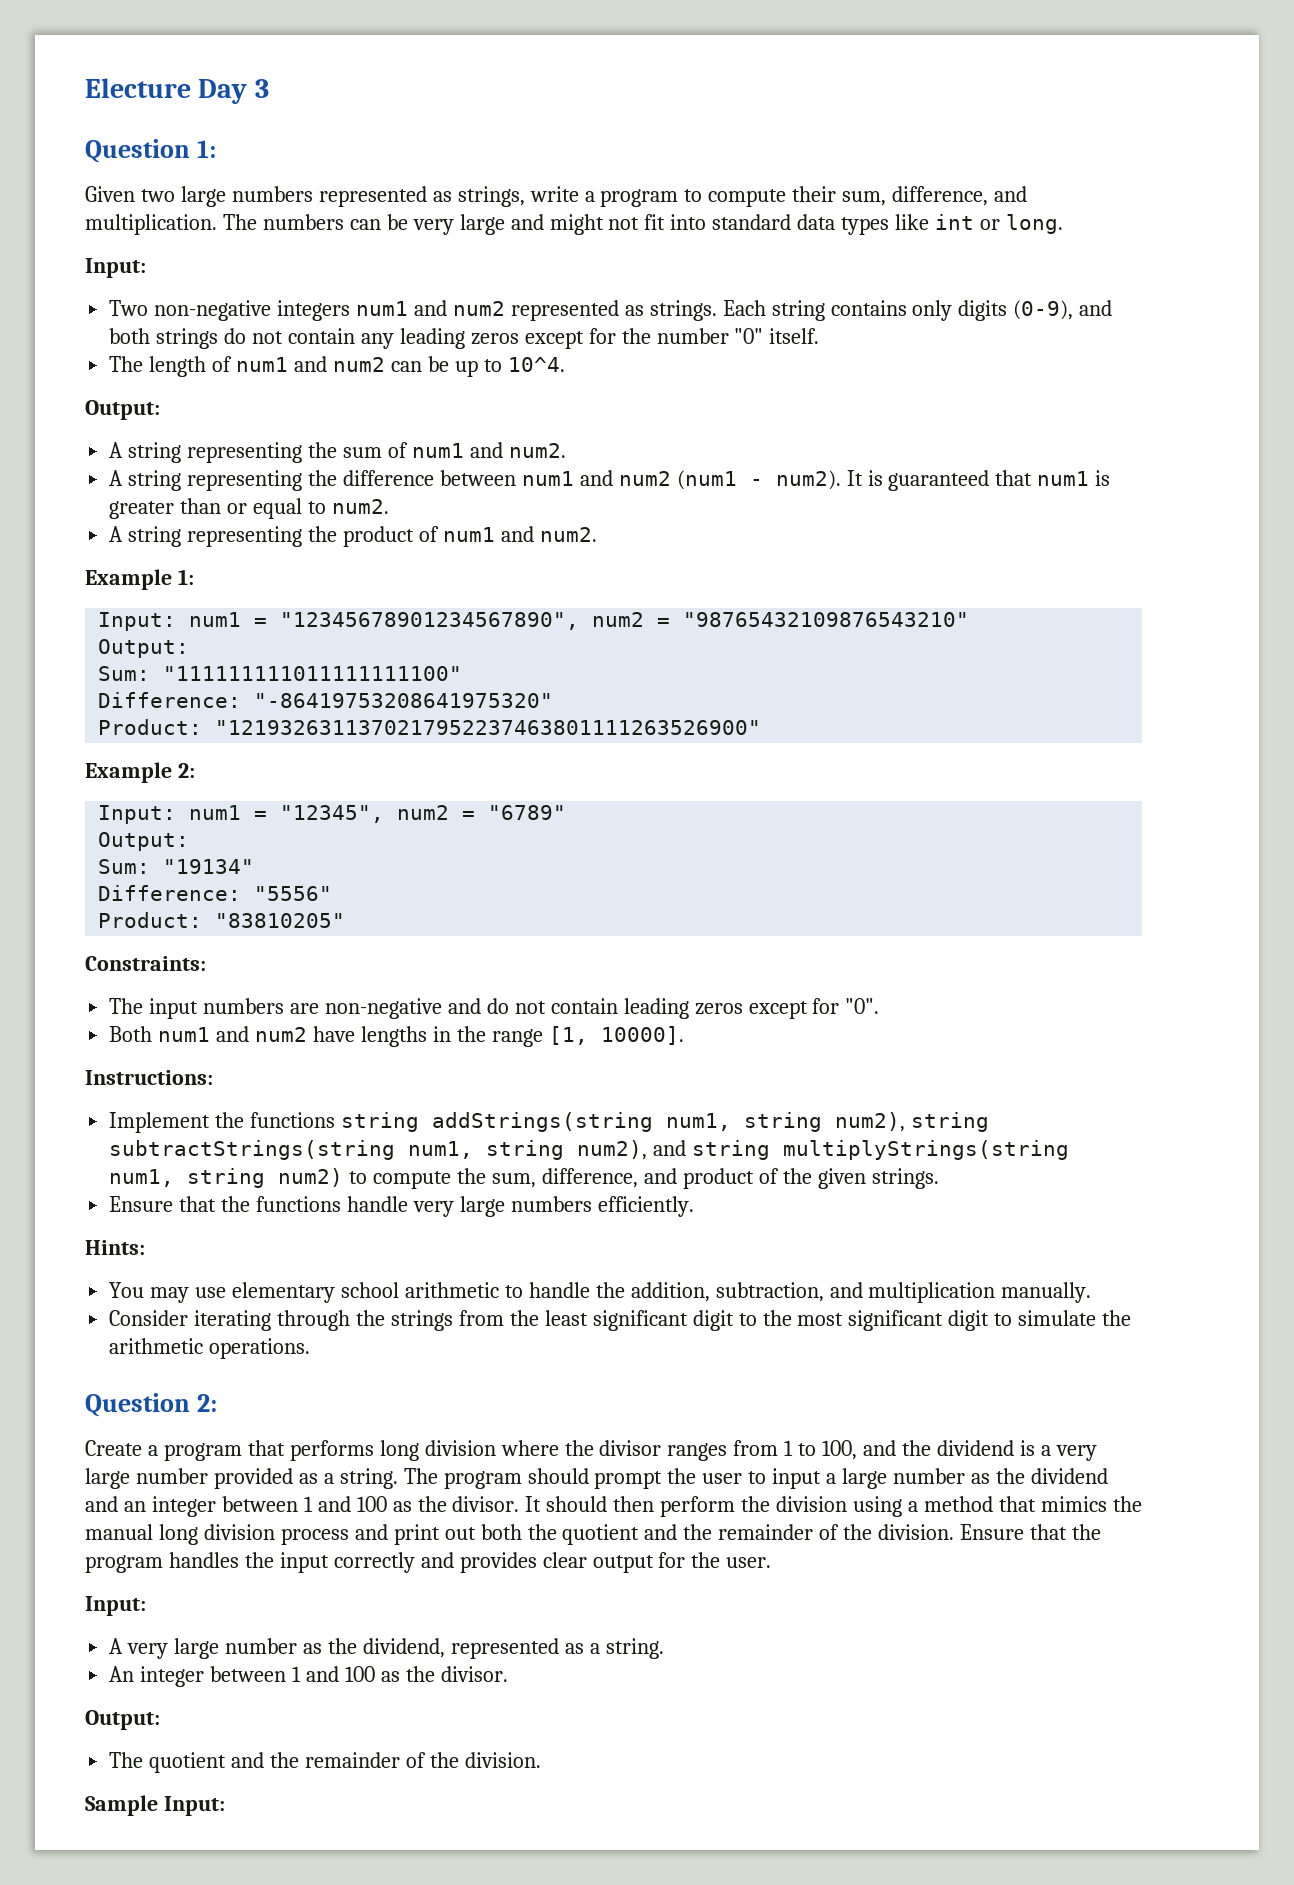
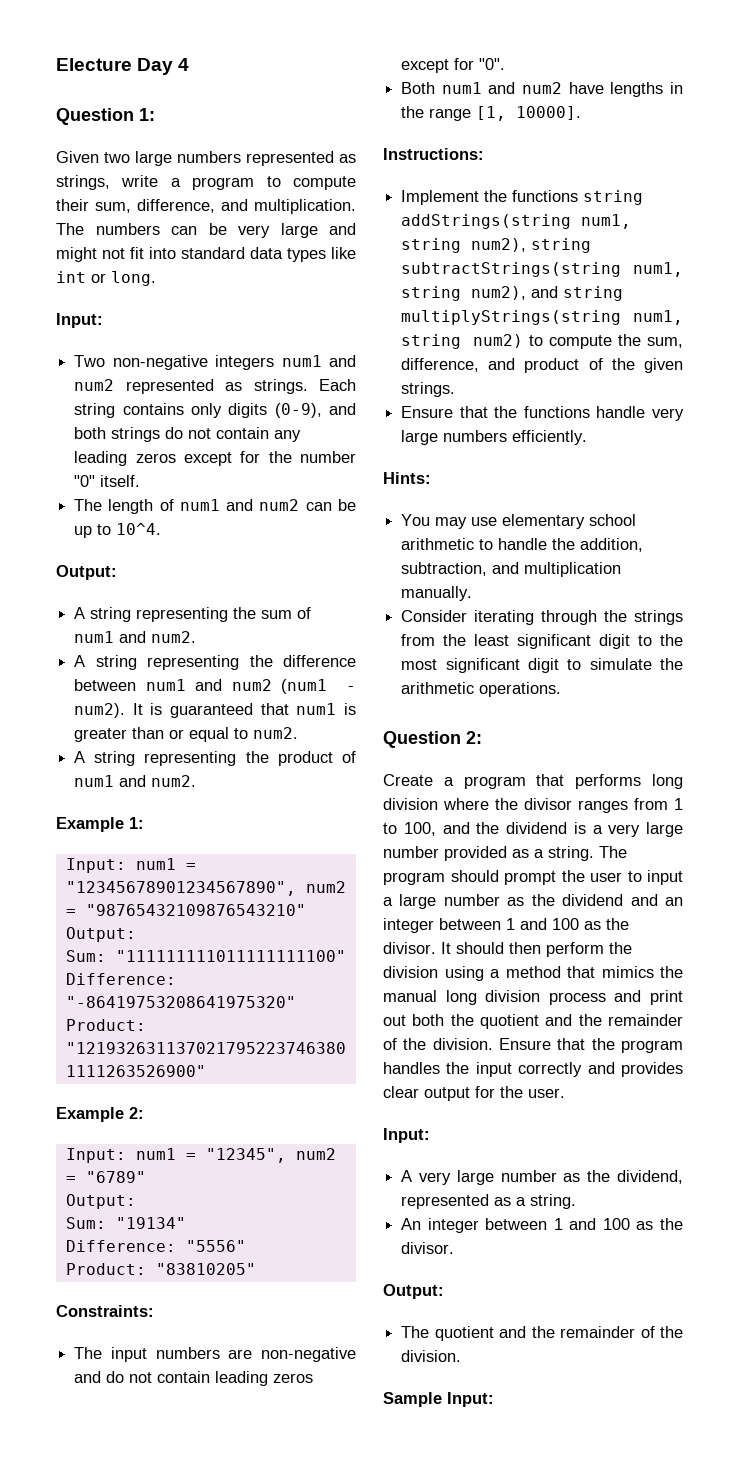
[254,79,269,98] 3 -> [178,58,190,71] 4

